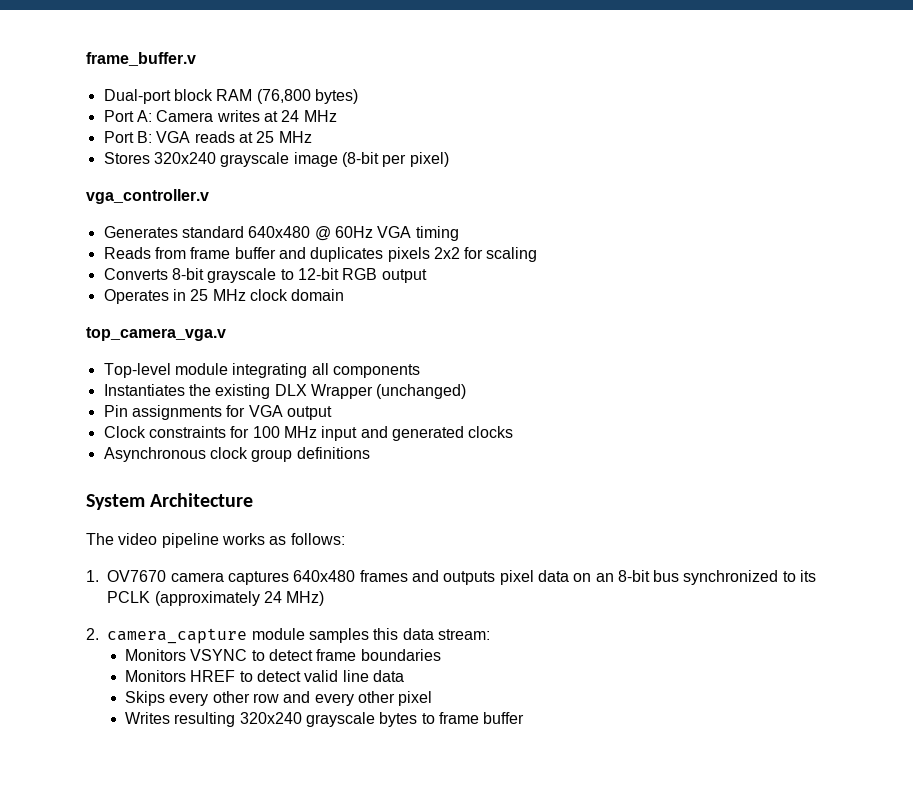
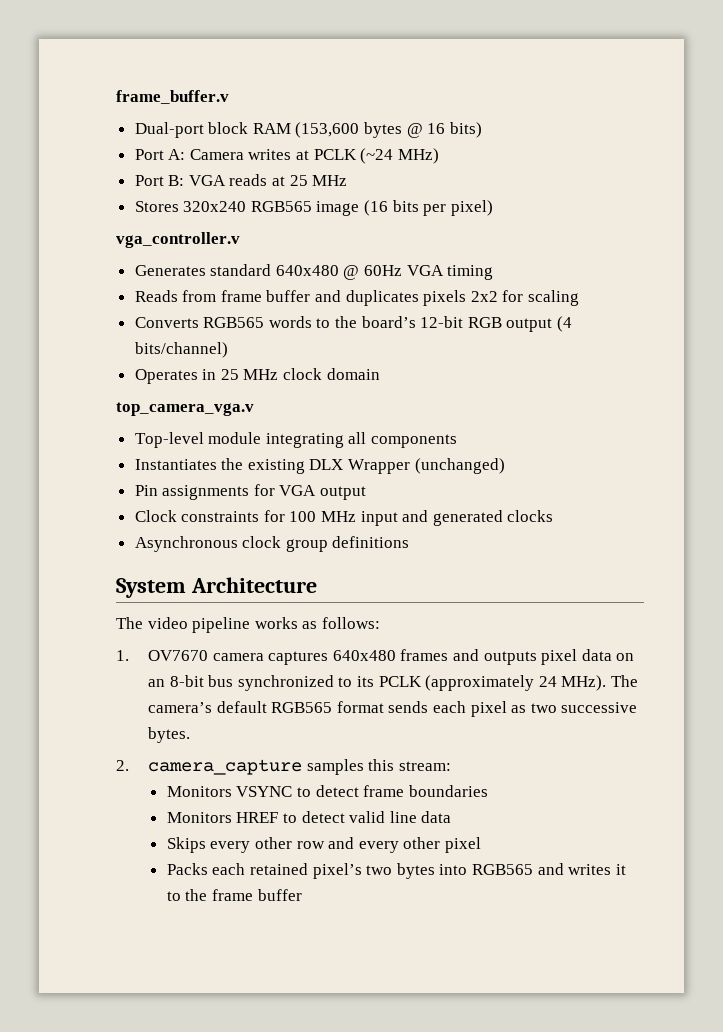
[256,89,358,104] (76,800 bytes) -> [295,122,482,138] (153,600 bytes @ 16 bits)
[281,110,337,122] 24 MHz -> [313,148,439,164] PCLK (~24 MHz)
[220,152,379,167] grayscale image (8-bit -> [250,200,419,216] RGB565 image (16 bits
[171,268,294,283] 8-bit grayscale to -> [203,316,416,328] RGB565 words to the board’s
(427, 276) none -> [557,316,573,332] [134,342,228,358] (4 bits/channel)
[286,591,325,606] MHz) -> [561,675,638,691] [148,701,638,717] [148,727,191,743] MHz). The camera’s default RGB565 format sends each pixel as two successive bytes.
[251,628,305,640] module -> (303, 767) none
[402,628,434,640] data -> (395, 765) none
[124,712,435,727] Writes resulting 320x240 grayscale bytes to -> [166,863,626,879] [166,889,208,901] Packs each retained pixel’s two bytes into RGB565 and writes it to the

